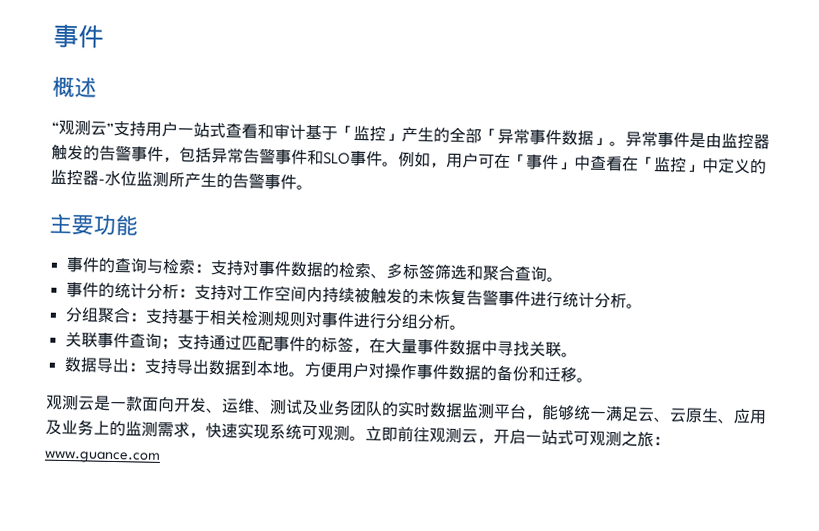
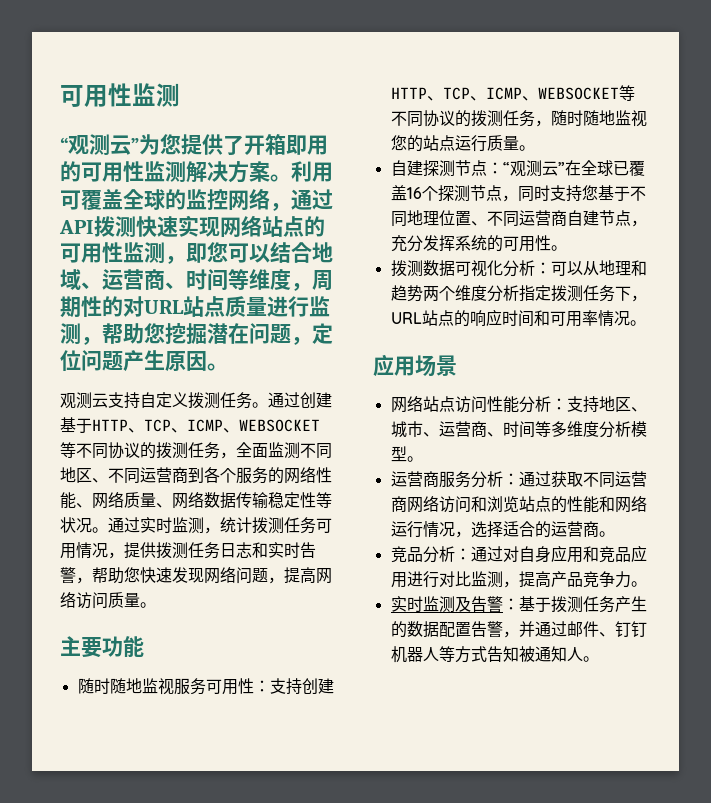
[53,23,104,49] [52,76,97,98] [51,119,770,150] [51,144,767,175] [50,169,313,191] [49,213,138,236] [65,256,563,283] [65,281,643,309] [64,306,466,331] [64,331,578,358] [63,356,593,383] [45,394,767,425] [45,419,670,448] [44,450,161,464] 事件 // 概述 // “观测云”支持用户一站式查看和审计基于「监控」产生的全部「异常事件数据」。异常事件是由监控器触发的告警事件，包括异常告警事件和SLO事件。例如，用户可在「事件」中查看在「监控」中定义的监控器-水位监测所产生的告警事件。 // 主要功能 // 事件的查询与检索：支持对事件数据的检索、多标签筛选和聚合查询。 // 事件的统计分析：支持对工作空间内持续被触发的未恢复告警事件进行统计分析。 // 分组聚合：支持基于相关检测规则对事件进行分组分析。 // 关联事件查询；支持通过匹配事件的标签，在大量事件数据中寻找关联。 // 数据导出：支持导出数据到本地。方便用户对操作事件数据的备份和迁移。 // 观测云是一款面向开发、运维、测试及业务团队的实时数据监测平台，能够统一满足云、云原生、应用及业务上的监测需求，快速实现系统可观测。立即前往观测云，开启一站式可观测之旅：www.guance.com -> [60,83,180,107] [60,134,328,155] [60,161,333,183] [60,188,333,211] [59,215,325,238] [60,242,333,264] [60,269,333,291] [60,296,330,318] [60,323,333,345] [60,350,228,372] [60,392,332,409] [60,417,320,433] [60,442,332,459] [60,466,332,484] [60,491,332,509] [60,517,332,534] [60,542,316,559] [60,566,332,584] [60,591,156,609] [60,636,144,658] [77,678,334,695] [390,85,635,101] [390,110,647,127] [390,135,535,152] [390,160,645,177] [390,185,646,202] [390,210,647,227] [390,235,567,252] [390,260,647,277] [390,285,647,302] [390,309,646,327] [373,354,457,377] [390,395,647,413] [390,421,647,438] [390,446,423,462] [390,471,647,488] [390,495,647,513] [390,521,615,538] [390,545,647,563] [390,571,647,588] [390,596,647,613] [390,621,647,638] [390,646,599,663] 可用性监测 // “观测云”为您提供了开箱即用的可用性监测解决方案。利用可覆盖全球的监控网络，通过API拨测快速实现网络站点的可用性监测，即您可以结合地域、运营商、时间等维度，周期性的对URL站点质量进行监测，帮助您挖掘潜在问题，定位问题产生原因。 // 观测云支持自定义拨测任务。通过创建基于HTTP、TCP、ICMP、WEBSOCKET等不同协议的拨测任务，全面监测不同地区、不同运营商到各个服务的网络性能、网络质量、网络数据传输稳定性等状况。通过实时监测，统计拨测任务可用情况，提供拨测任务日志和实时告警，帮助您快速发现网络问题，提高网络访问质量。 // 主要功能 // 随时随地监视服务可用性：支持创建HTTP、TCP、ICMP、WEBSOCKET等不同协议的拨测任务，随时随地监视您的站点运行质量。 // 自建探测节点：“观测云”在全球已覆盖16个探测节点，同时支持您基于不同地理位置、不同运营商自建节点，充分发挥系统的可用性。 // 拨测数据可视化分析：可以从地理和趋势两个维度分析指定拨测任务下，URL站点的响应时间和可用率情况。 // 应用场景 // 网络站点访问性能分析：支持地区、城市、运营商、时间等多维度分析模型。 // 运营商服务分析：通过获取不同运营商网络访问和浏览站点的性能和网络运行情况，选择适合的运营商。 // 竞品分析：通过对自身应用和竞品应用进行对比监测，提高产品竞争力。 // 实时监测及告警：基于拨测任务产生的数据配置告警，并通过邮件、钉钉机器人等方式告知被通知人。

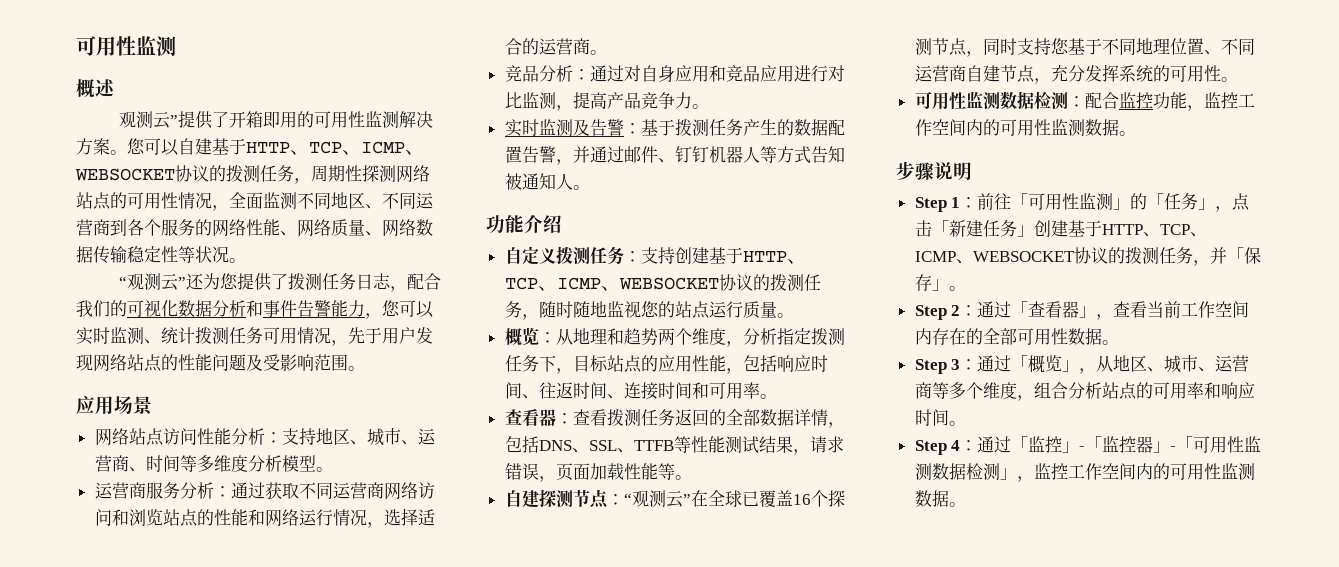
[60,134,181,155] “观测云”为您 -> [76,79,115,98] [118,111,178,129] 概述 // 观测云”
[291,161,333,182] [60,188,333,211] [59,215,325,238] [60,242,333,264] [60,269,333,291] [60,296,330,318] [60,323,333,345] [60,350,228,372] [60,392,332,409] [60,417,320,433] [60,442,236,459] 利用可覆盖全球的监控网络，通过API拨测快速实现网络站点的可用性监测，即您可以结合地域、运营商、时间等维度，周期性的对URL站点质量进行监测，帮助您挖掘潜在问题，定位问题产生原因。 // 观测云支持自定义拨测任务。通过创建基于HTTP、TCP、ICMP、WEBSOCKET等不同协议的拨测任务， -> [127,138,424,156] [75,165,430,184] [76,192,229,211] 您可以自建基于HTTP、TCP、ICMP、WEBSOCKET协议的拨测任务，周期性探测网络站点的可用性情况，
[108,517,220,534] 通过实时监测， -> [118,273,441,292] [76,300,434,319] [76,327,161,345] // “观测云”还为您提供了拨测任务日志，配合我们的可视化数据分析和事件告警能力，您可以实时监测、
[124,542,316,559] [60,566,332,584] [60,591,156,609] [60,636,144,658] [77,678,334,695] [390,85,635,101] [390,110,647,127] [390,135,535,152] [390,160,645,177] [390,185,646,202] [390,210,647,227] [390,235,567,252] [390,260,647,277] [390,285,647,302] [390,309,630,327] 提供拨测任务日志和实时告警，帮助您快速发现网络问题，提高网络访问质量。 // 主要功能 // 随时随地监视服务可用性：支持创建HTTP、TCP、ICMP、WEBSOCKET等不同协议的拨测任务，随时随地监视您的站点运行质量。 // 自建探测节点：“观测云”在全球已覆盖16个探测节点，同时支持您基于不同地理位置、不同运营商自建节点，充分发挥系统的可用性。 // 拨测数据可视化分析：可以从地理和趋势两个维度分析指定拨测任务下，URL站点的响应时间和可用率情况 -> [348,327,433,344] [76,354,348,372] 先于用户发现网络站点的性能问题及受影响范围
(599, 659) none -> [486,215,562,233] [504,246,806,265] [504,274,821,291] [504,301,794,320] [504,327,845,347] [504,355,828,374] [504,382,777,400] [504,409,845,428] [504,436,844,455] [504,463,692,482] [504,489,845,509] [914,38,1255,57] [914,64,1238,84] [914,91,1255,111] [914,119,1136,136] [896,161,972,180] [914,193,1251,212] [914,220,1207,237] [914,247,1261,266] [914,274,966,291] [914,301,1250,320] [914,328,1119,345] [914,355,1250,374] [914,382,1255,401] [914,409,966,426] [914,436,1262,455] [914,463,1255,482] [914,490,966,507] // 功能介绍 // 自定义拨测任务：支持创建基于HTTP、TCP、ICMP、WEBSOCKET协议的拨测任务，随时随地监视您的站点运行质量。 // 概览：从地理和趋势两个维度，分析指定拨测任务下，目标站点的应用性能，包括响应时间、往返时间、连接时间和可用率。 // 查看器：查看拨测任务返回的全部数据详情，包括DNS、SSL、TTFB等性能测试结果，请求错误，页面加载性能等。 // 自建探测节点：“观测云”在全球已覆盖16个探测节点，同时支持您基于不同地理位置、不同运营商自建节点，充分发挥系统的可用性。 // 可用性监测数据检测：配合监控功能，监控工作空间内的可用性监测数据。 // 步骤说明 // Step 1：前往「可用性监测」的「任务」，点击「新建任务」创建基于HTTP、TCP、ICMP、WEBSOCKET协议的拨测任务，并「保存」。 // Step 2：通过「查看器」，查看当前工作空间内存在的全部可用性数据。 // Step 3：通过「概览」，从地区、城市、运营商等多个维度，组合分析站点的可用率和响应时间。 // Step 4：通过「监控」-「监控器」-「可用性监测数据检测」，监控工作空间内的可用性监测数据。

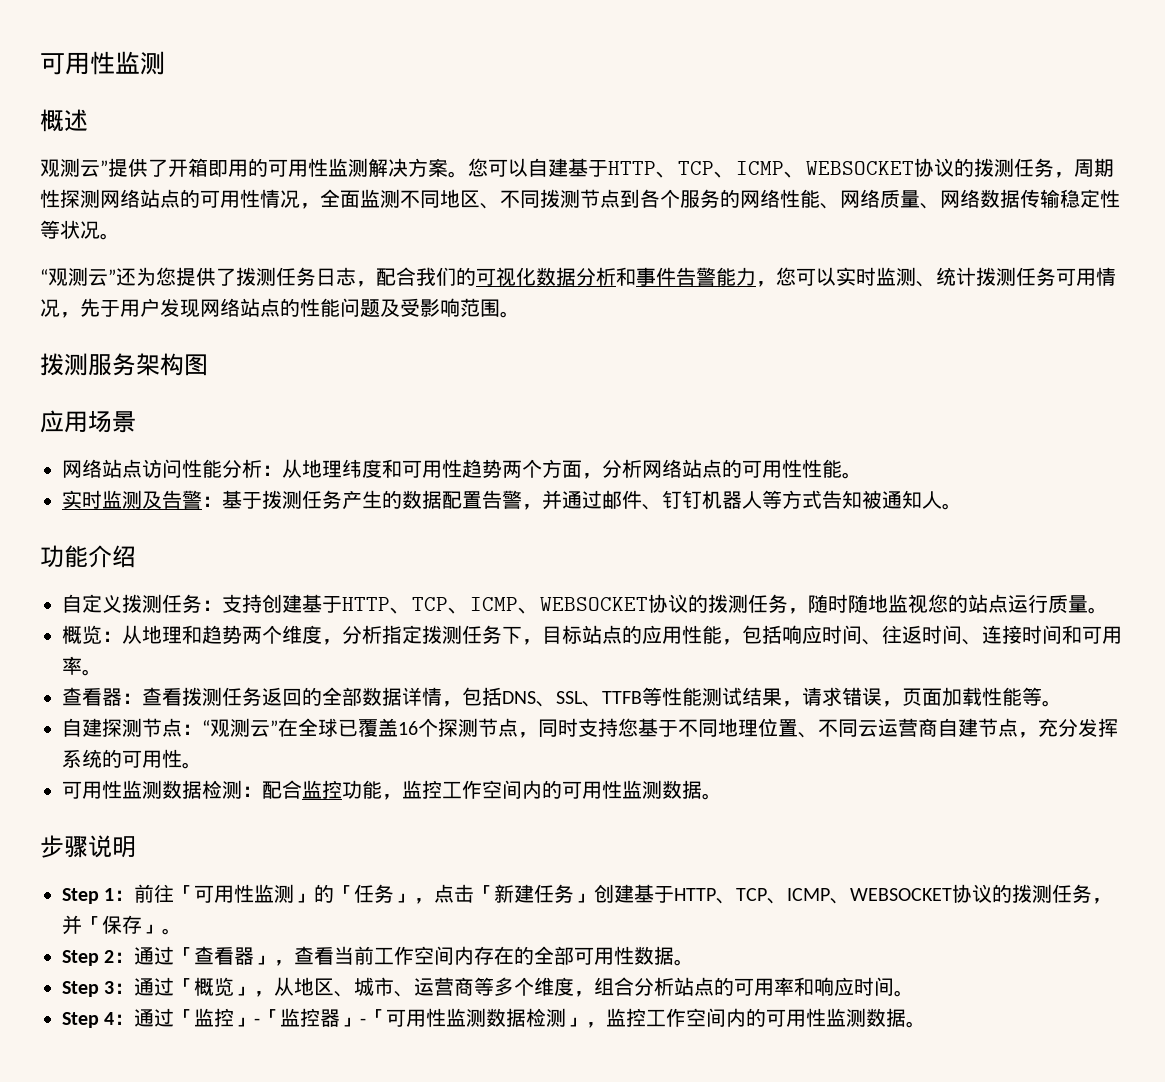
[416,192,434,209] [76,219,110,236] 运营商 -> [540,189,620,208] 拨测节点
(365, 368) none -> [40,353,208,376] // 拨测服务架构图
[281,428,436,446] [94,455,333,472] [94,482,435,500] [94,508,435,528] [504,38,607,55] [504,65,845,82] [504,92,692,111] 支持地区、城市、运营商、时间等多维度分析模型。 // 运营商服务分析：通过获取不同运营商网络访问和浏览站点的性能和网络运行情况，选择适合的运营商。 // 竞品分析：通过对自身应用和竞品应用进行对比监测，提高产品竞争力 -> [282,459,842,479] 从地理纬度和可用性趋势两个方面，分析网络站点的可用性性能
(1255, 46) none -> [858,720,878,737] 云

